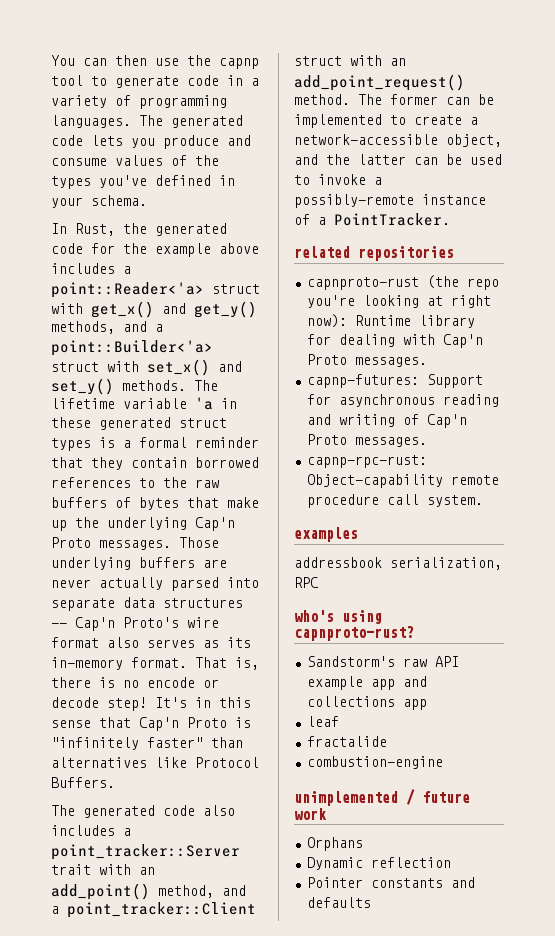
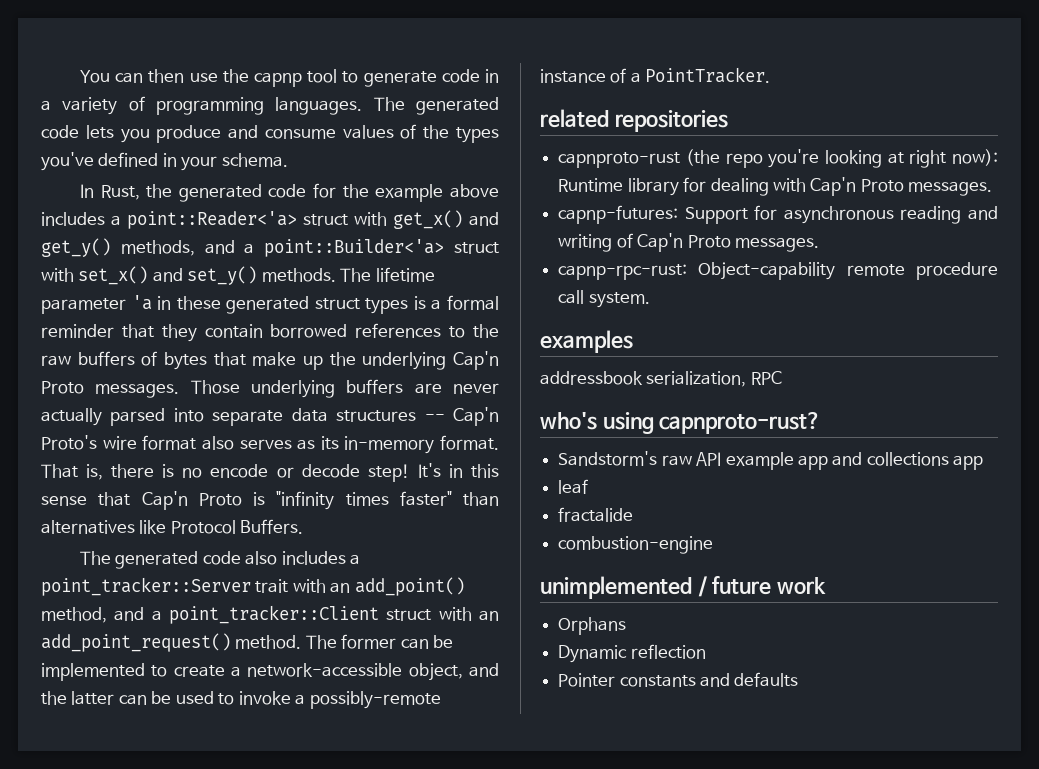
[123,398,187,409] variable -> [41,298,126,314] parameter
[51,737,139,750] "infinitely -> [276,491,389,510] "infinity times

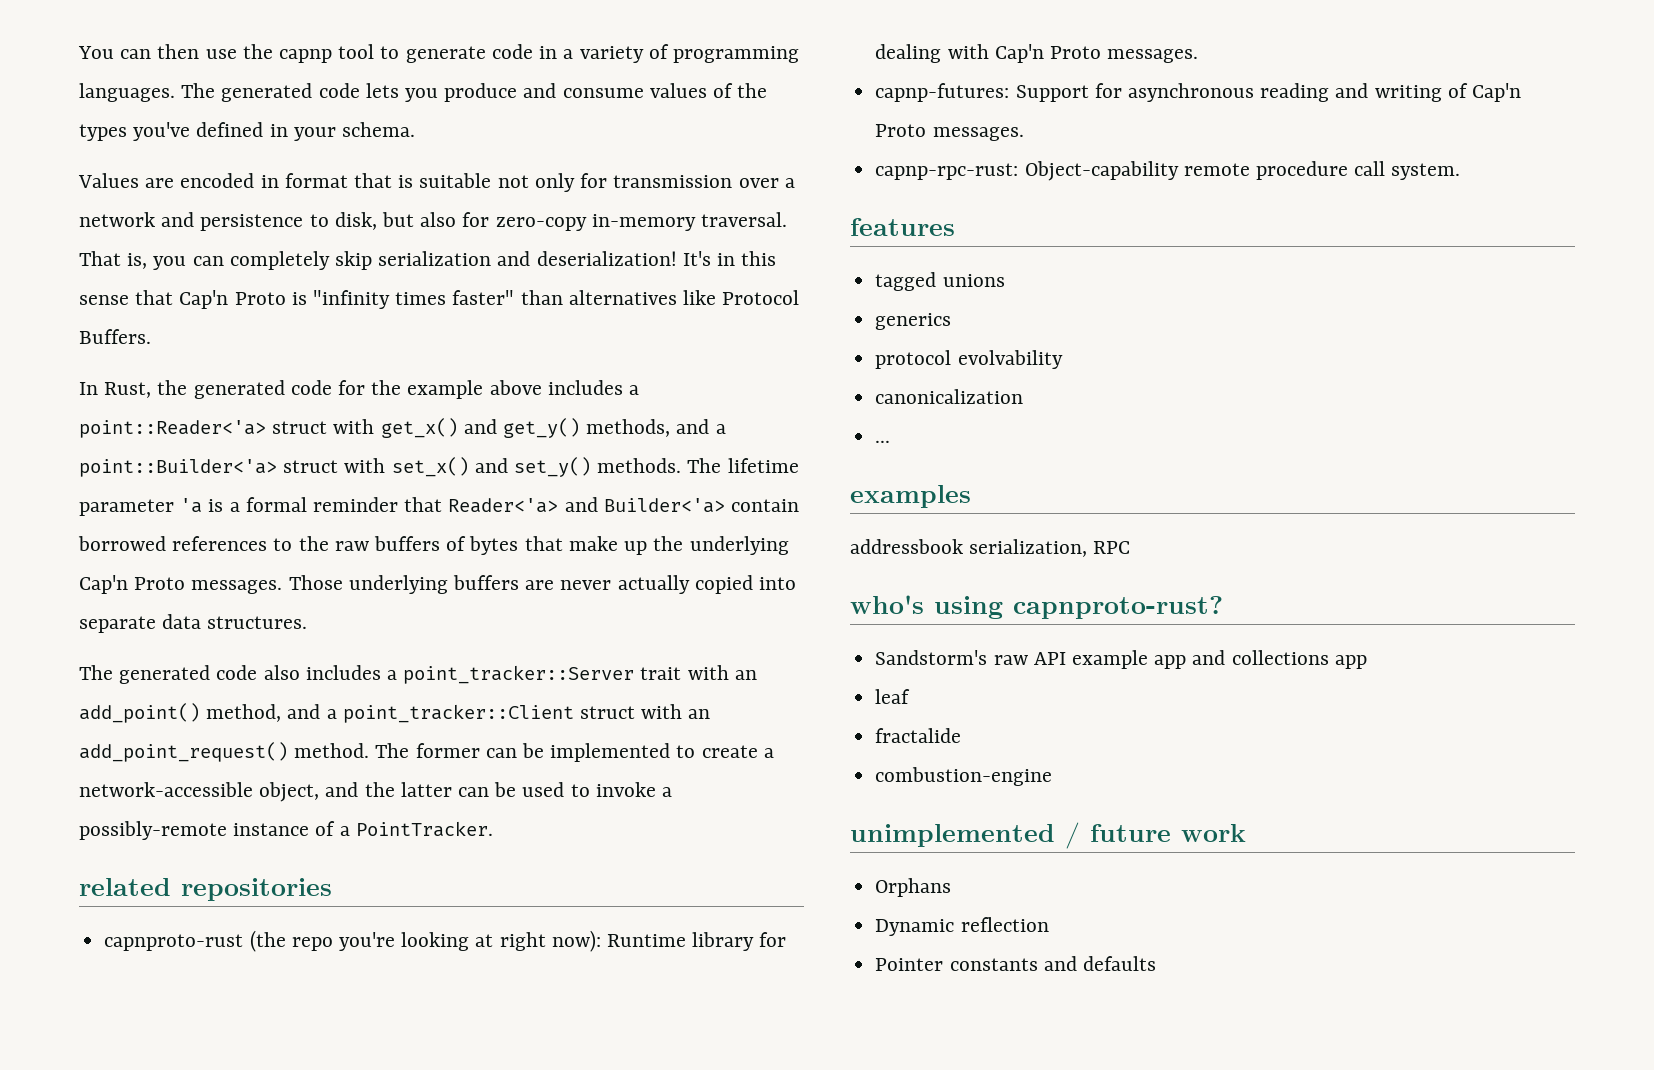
(288, 160) none -> [78,173,795,192] [79,212,788,231] [79,251,777,270] [79,290,800,309] [79,329,151,344] // Values are encoded in format that is suitable not only for transmission over a network and persistence to disk, but also for zero-copy in-memory traversal. That is, you can completely skip serialization and deserialization! It's in this sense that Cap'n Proto is "infinity times faster" than alternatives like Protocol Buffers.
[157,296,409,314] in these generated struct types -> (203, 505) none
[161,324,197,342] they -> [448,497,725,513] Reader<'a> and Builder<'a>
[110,408,166,426] parsed -> [694,575,753,594] copied
[336,407,499,426] [41,435,499,454] [41,463,499,482] [41,491,500,510] [41,519,304,534] structures -- Cap'n Proto's wire format also serves as its in-memory format. That is, there is no encode or decode step! It's in this sense that Cap'n Proto is "infinity times faster" than alternatives like Protocol Buffers. -> [207,616,308,629] structures.
(650, 300) none -> [850,218,955,236] [875,272,1005,291] [875,313,952,330] [875,350,1063,369] [875,389,1024,404] [875,440,891,443] // features // tagged unions // generics // protocol evolvability // canonicalization // ...

